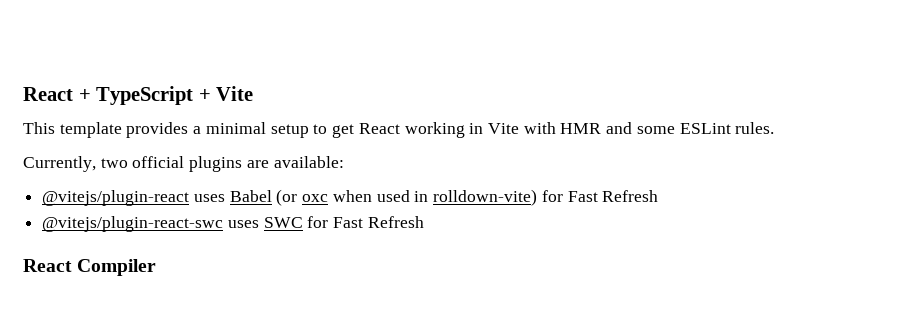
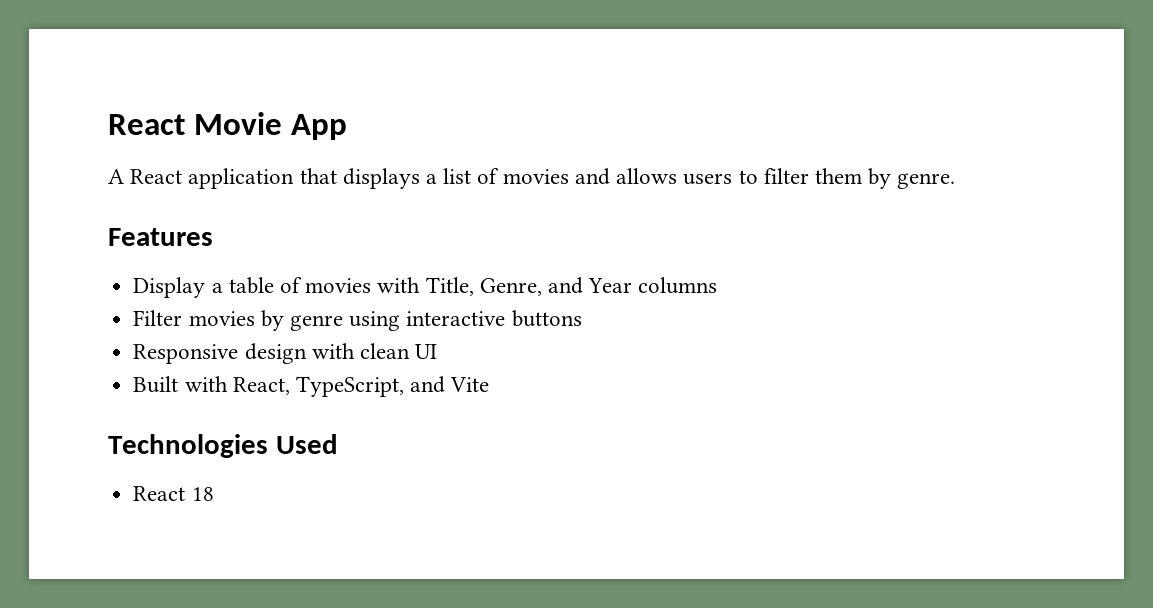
[23,86,254,105] [23,122,775,138] [23,156,344,172] [42,189,659,206] [42,216,424,232] [23,259,157,276] React + TypeScript + Vite // This template provides a minimal setup to get React working in Vite with HMR and some ESLint rules. // Currently, two official plugins are available: // @vitejs/plugin-react uses Babel (or oxc when used in rolldown-vite) for Fast Refresh // @vitejs/plugin-react-swc uses SWC for Fast Refresh // React Compiler -> [108,112,347,140] [108,168,956,189] [108,228,213,246] [133,277,718,298] [133,310,582,331] [133,343,438,364] [133,376,490,397] [108,434,338,458] [133,486,214,501] React Movie App // A React application that displays a list of movies and allows users to filter them by genre. // Features // Display a table of movies with Title, Genre, and Year columns // Filter movies by genre using interactive buttons // Responsive design with clean UI // Built with React, TypeScript, and Vite // Technologies Used // React 18

